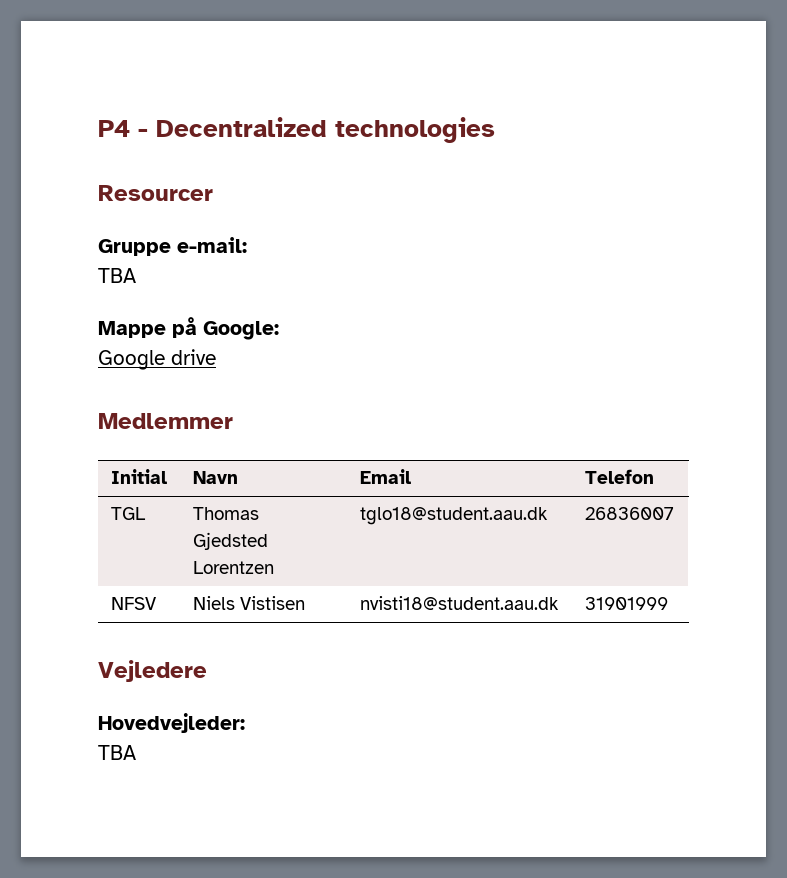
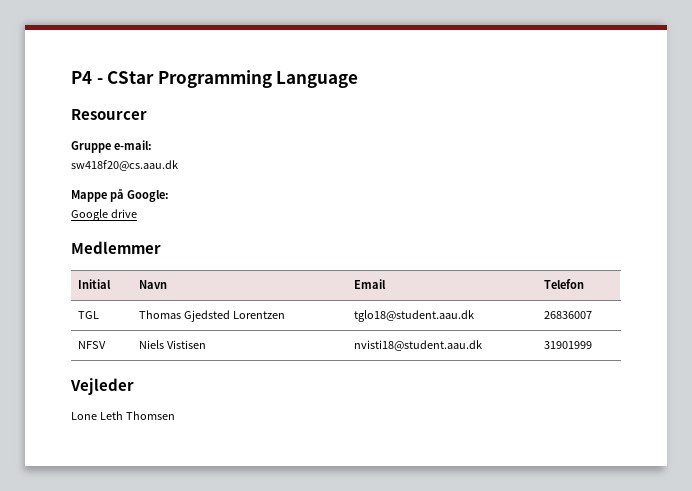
[156,117,495,143] Decentralized technologies -> [107,70,359,88] CStar Programming Language
[98,268,136,283] TBA -> [71,160,178,171] sw418f20@cs.aau.dk
[98,660,207,682] [98,713,245,733] [98,745,136,760] Vejledere // Hovedvejleder: // TBA -> [70,378,134,395] [71,411,175,420] Vejleder // Lone Leth Thomsen

